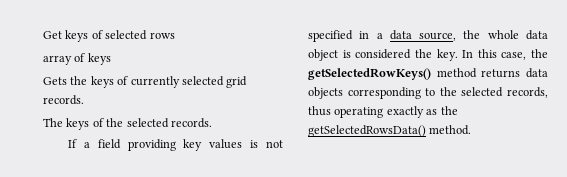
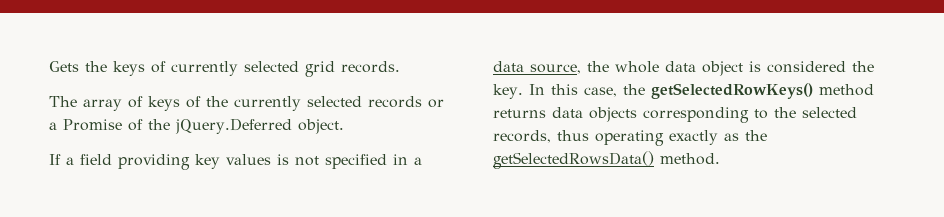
[43,30,175,42] [43,53,111,65] Get keys of selected rows // array of keys // -> (49, 66) none
(63, 122) none -> [83,96,143,111] array of
[126,118,212,128] selected records. -> [234,96,444,111] [49,118,344,134] currently selected records or a Promise of the jQuery.Deferred object.

